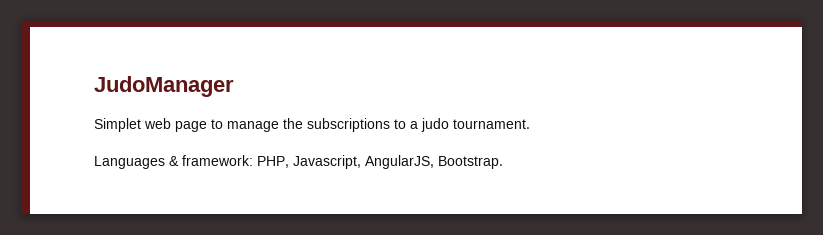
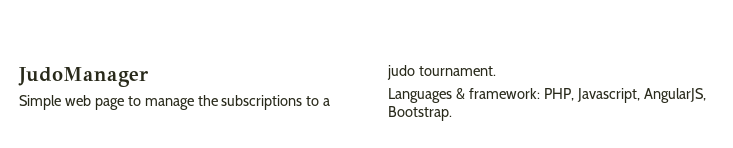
[94,118,141,132] Simplet -> [19,95,61,110] Simple

